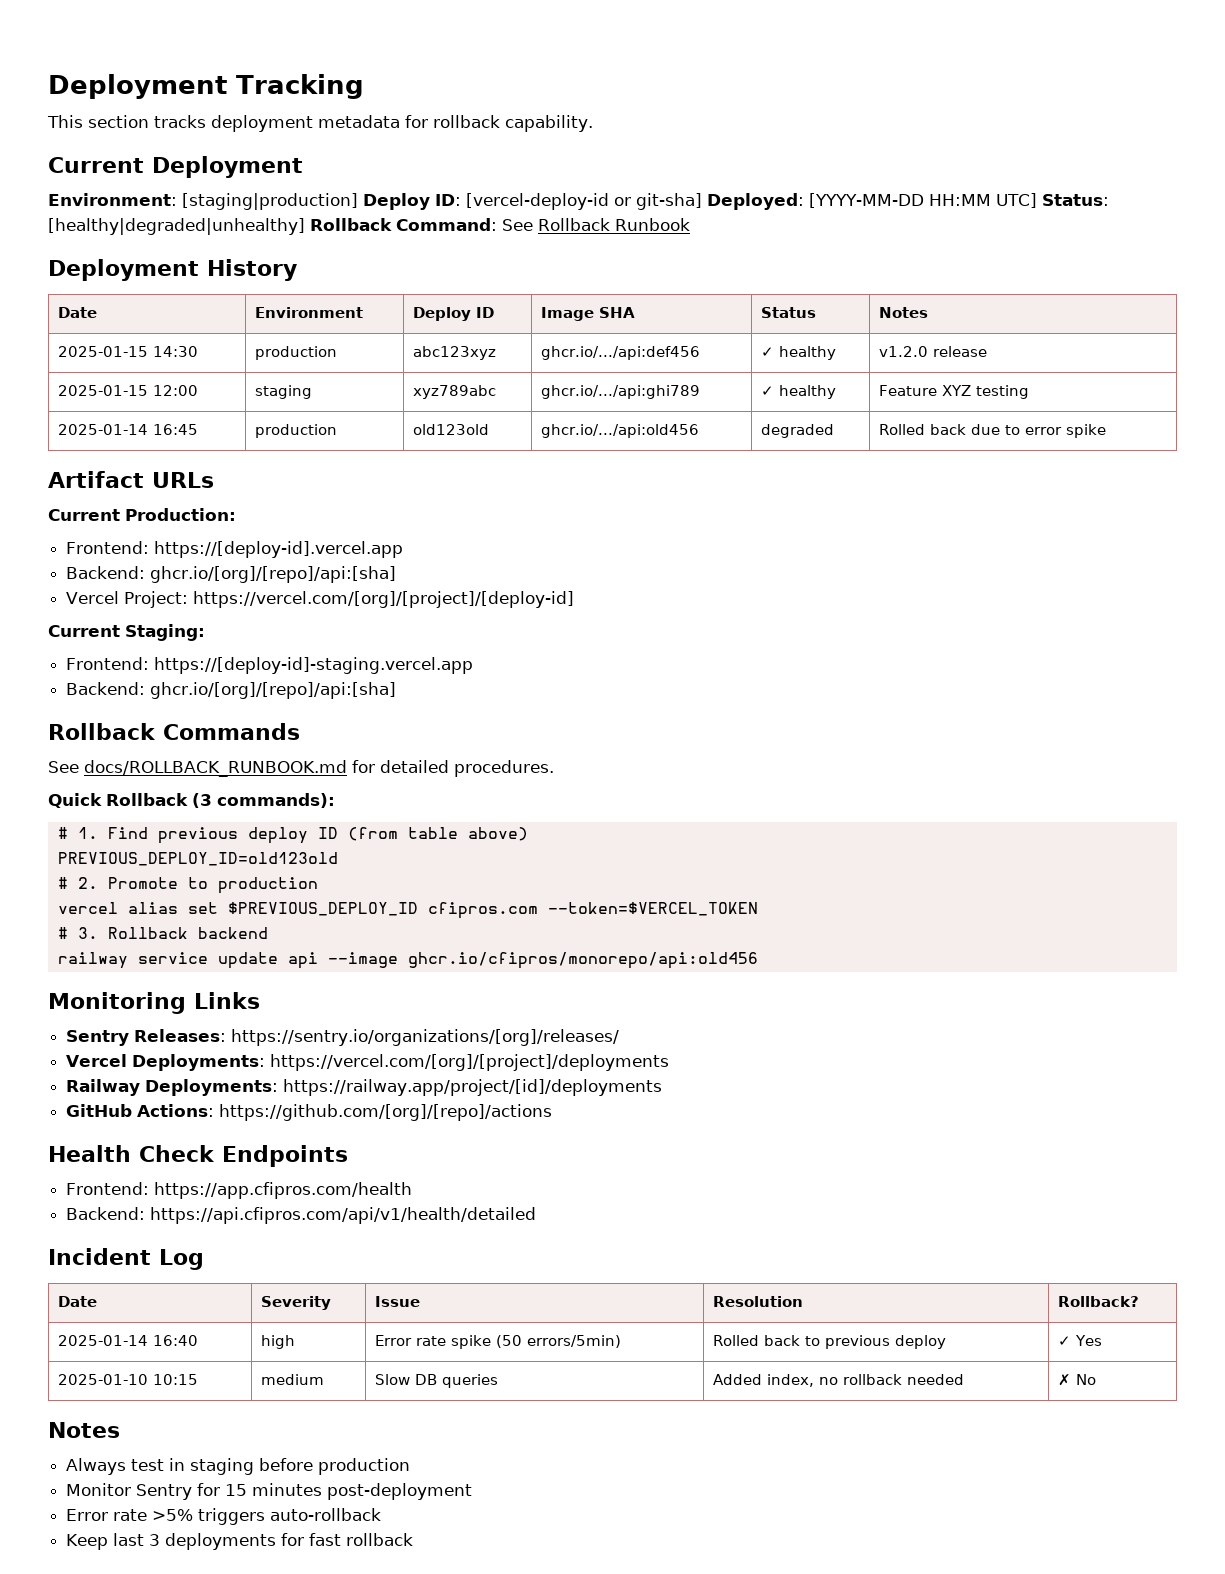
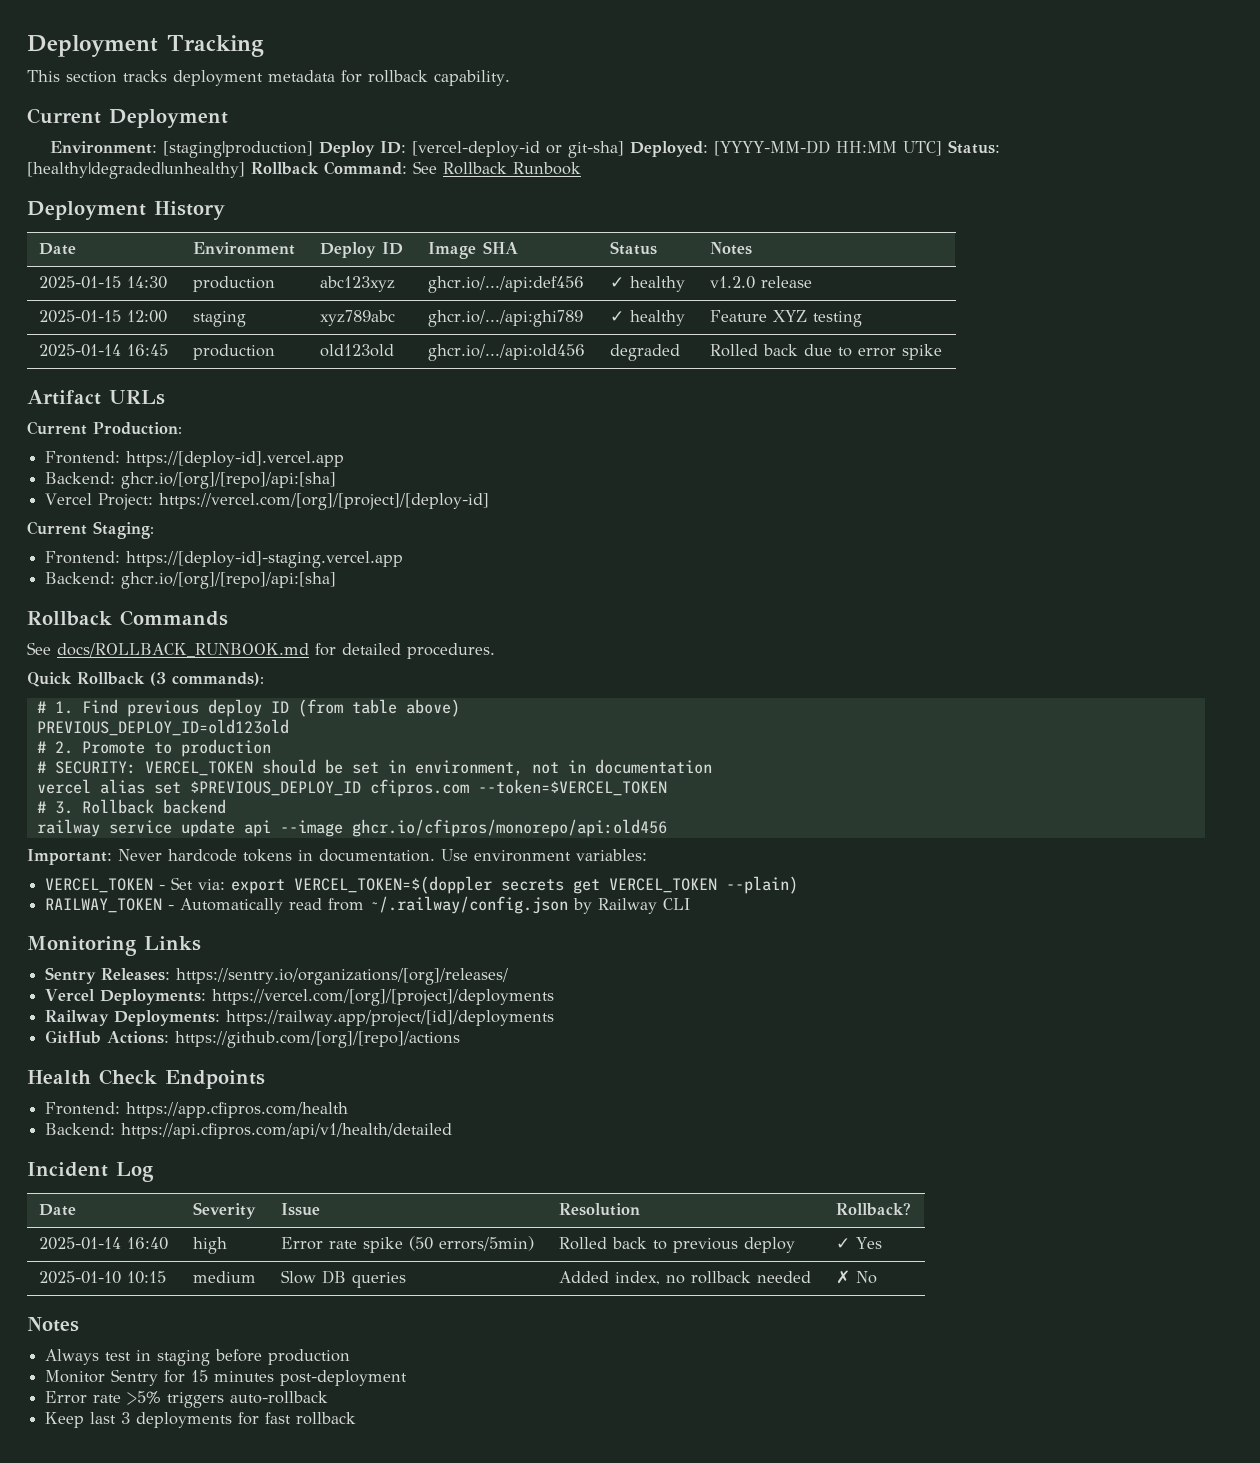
(318, 885) none -> [36,759,712,776] // # SECURITY: VERCEL_TOKEN should be set in environment, not in documentation
(758, 960) none -> [27,849,647,865] [45,876,799,894] [45,896,691,914] // Important: Never hardcode tokens in documentation. Use environment variables: // VERCEL_TOKEN - Set via: export VERCEL_TOKEN=$(doppler secrets get VERCEL_TOKEN --plain) // RAILWAY_TOKEN - Automatically read from ~/.railway/config.json by Railway CLI

